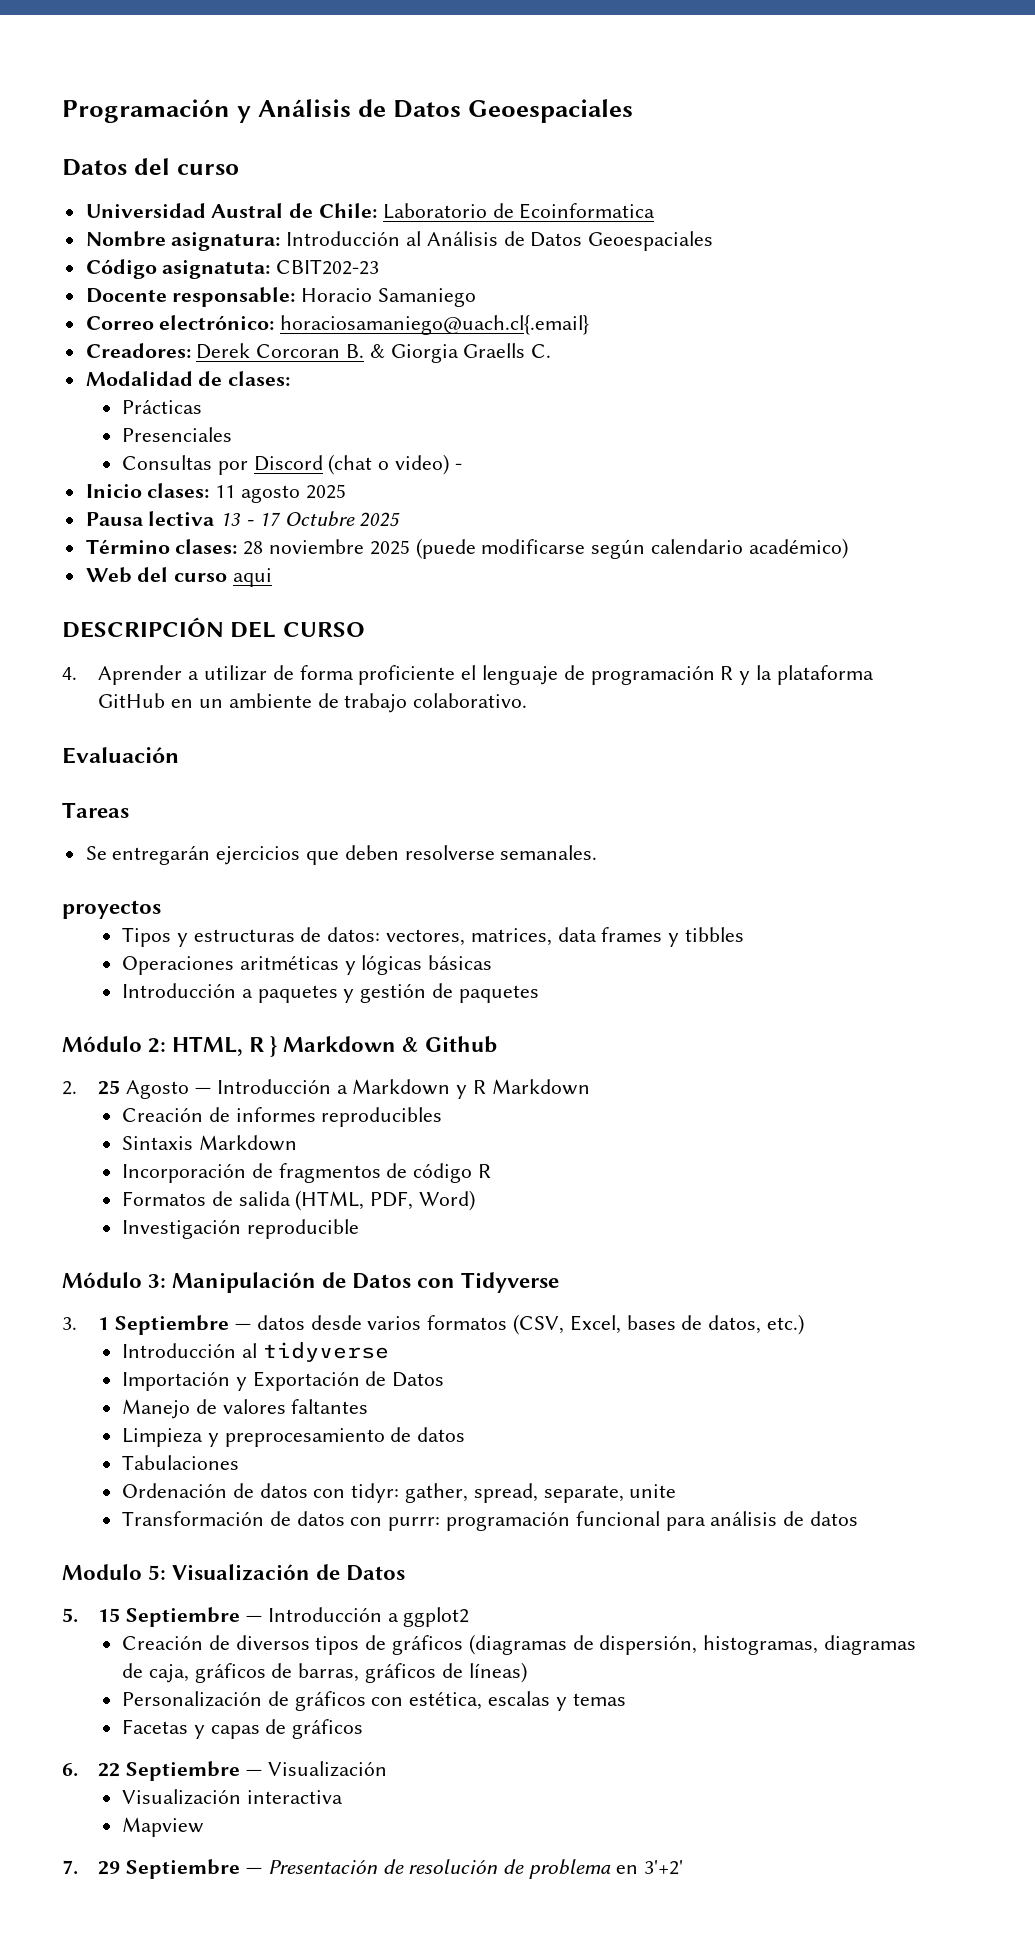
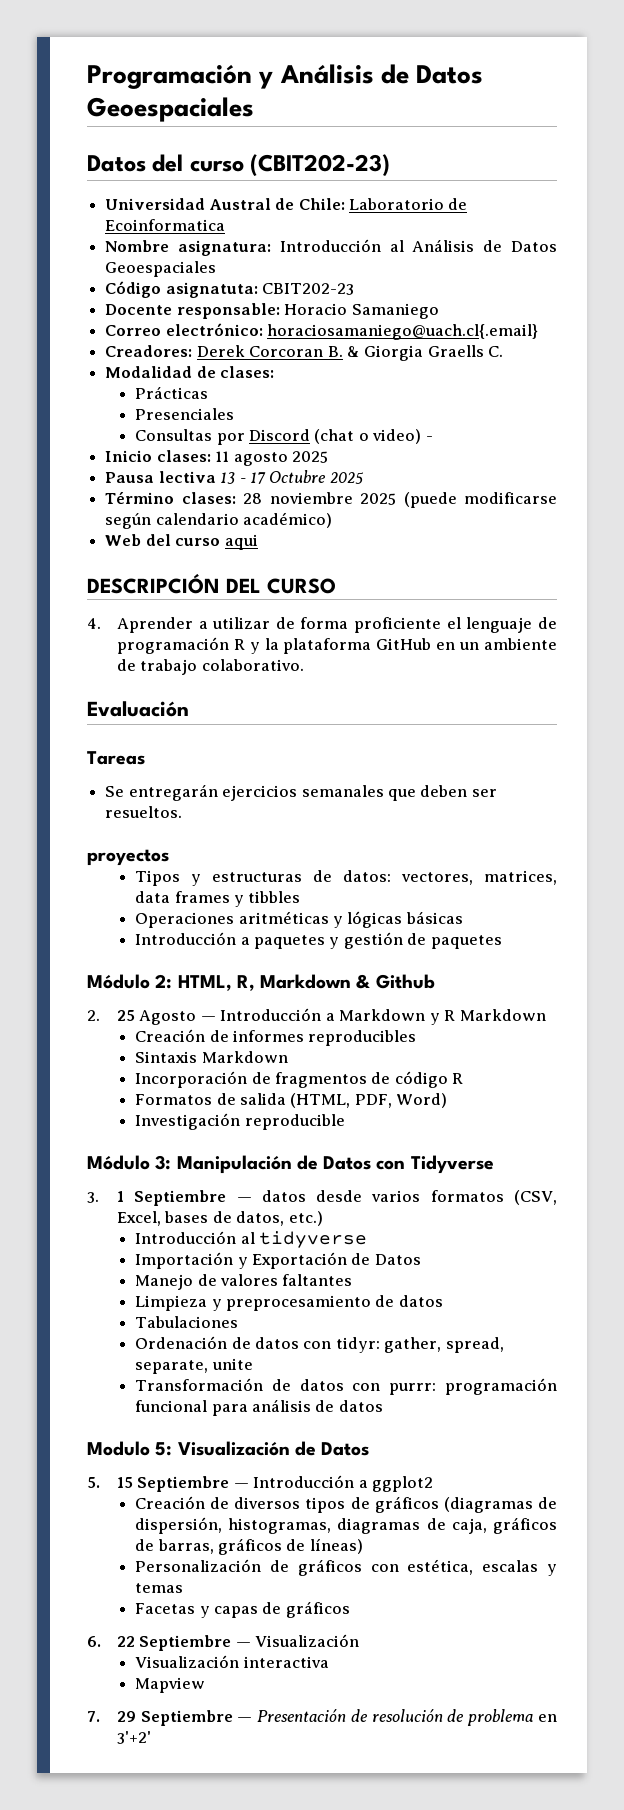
(239, 169) none -> [250,154,391,176] (CBIT202-23)
(301, 855) none -> [301,785,384,797] semanales
[404,845,598,860] resolverse semanales. -> [471,789,497,797] [105,806,183,818] ser resueltos.
[249,1036,278,1057] R } -> [236,975,255,991] R,

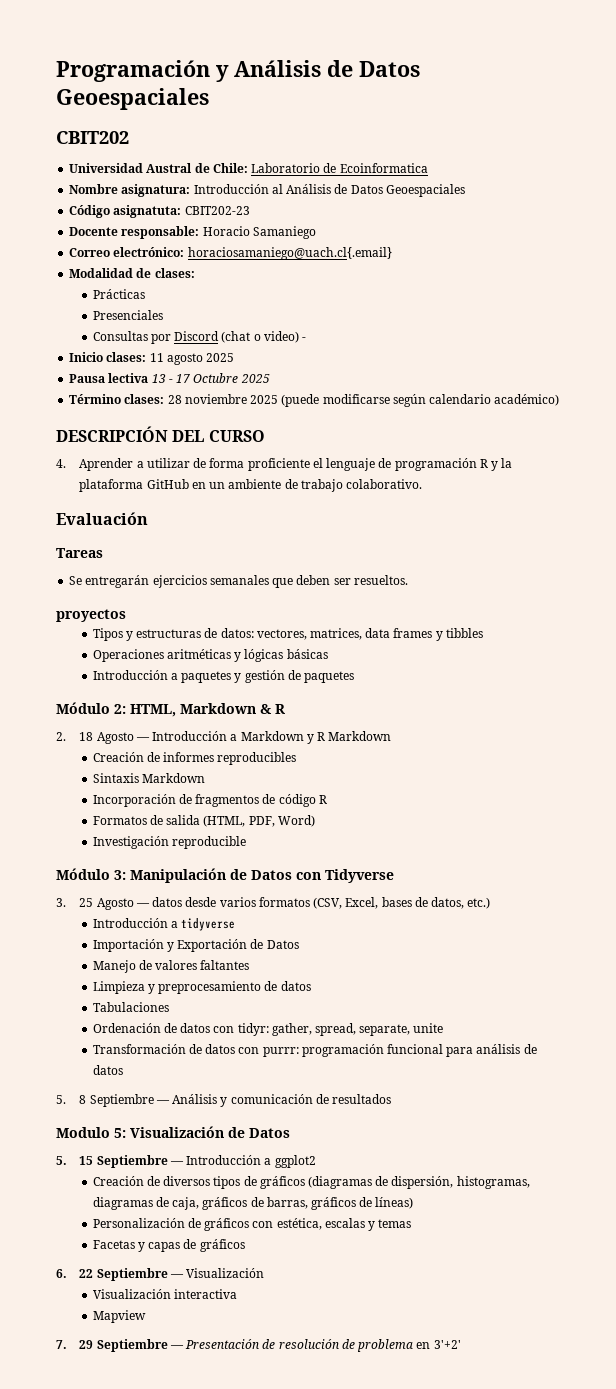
[87,154,391,176] Datos del curso (CBIT202-23) -> [56,131,129,144] CBIT202
[105,345,504,361] // Creadores: Derek Corcoran B. & Giorgia Graells C. -> (392, 253) none
[105,534,258,550] // Web del curso aqui -> (560, 400) none
[236,975,255,991] R, -> (176, 710) none
[375,974,435,989] Github -> [275,704,285,714] R
[116,1010,135,1021] 25 -> [79,732,94,741] 18
[116,1190,227,1206] 1 Septiembre -> [79,898,134,910] 25 Agosto
[240,1232,255,1244] al -> [170,921,178,928] a
(383, 1406) none -> [56,1094,392,1107] // 5. 8 Septiembre — Análisis y comunicación de resultados

